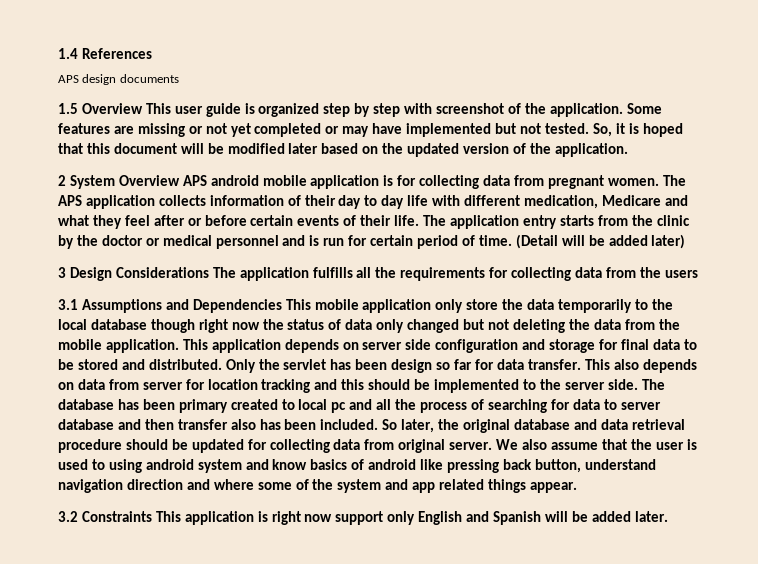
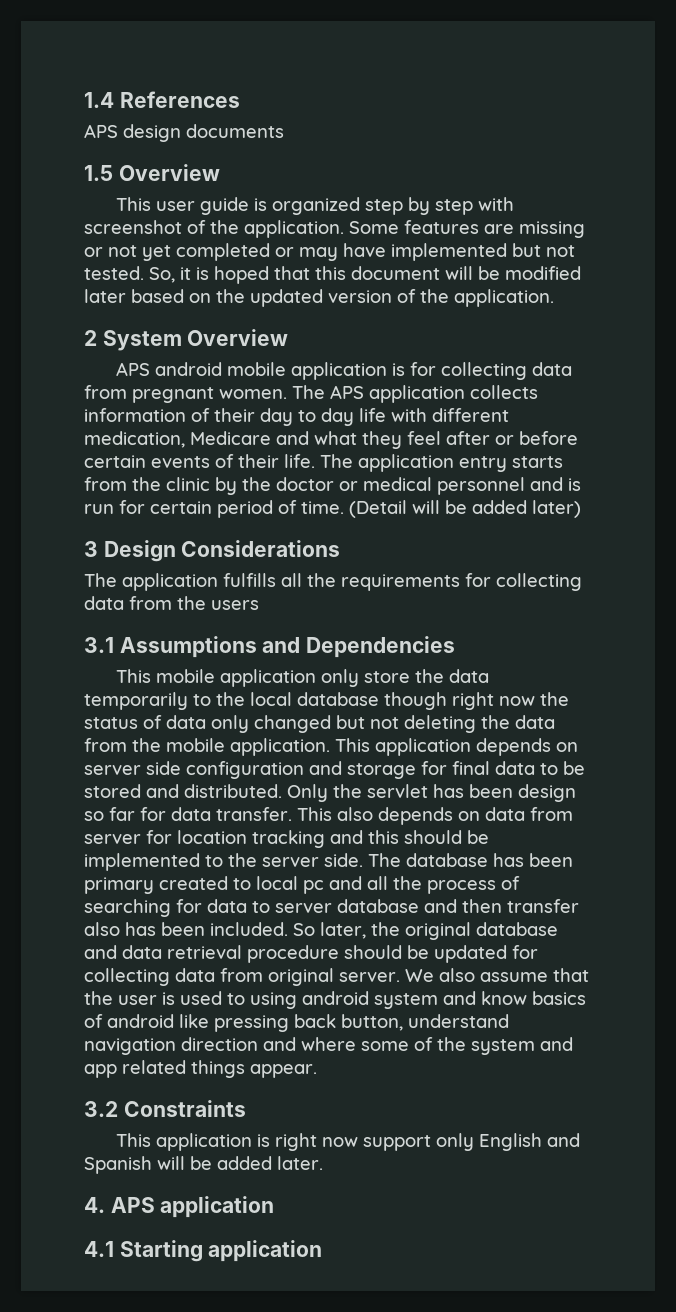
(143, 108) none -> (220, 172) //
(180, 180) none -> (289, 337) //
(209, 272) none -> (341, 548) //
(282, 306) none -> (456, 647) //
(152, 516) none -> (246, 1108) //
(668, 516) none -> [84,1196,275,1218] [84,1240,323,1262] // 4. APS application // 4.1 Starting application

